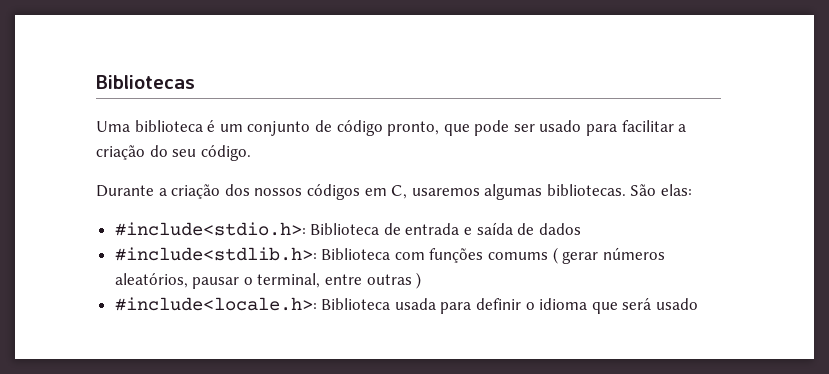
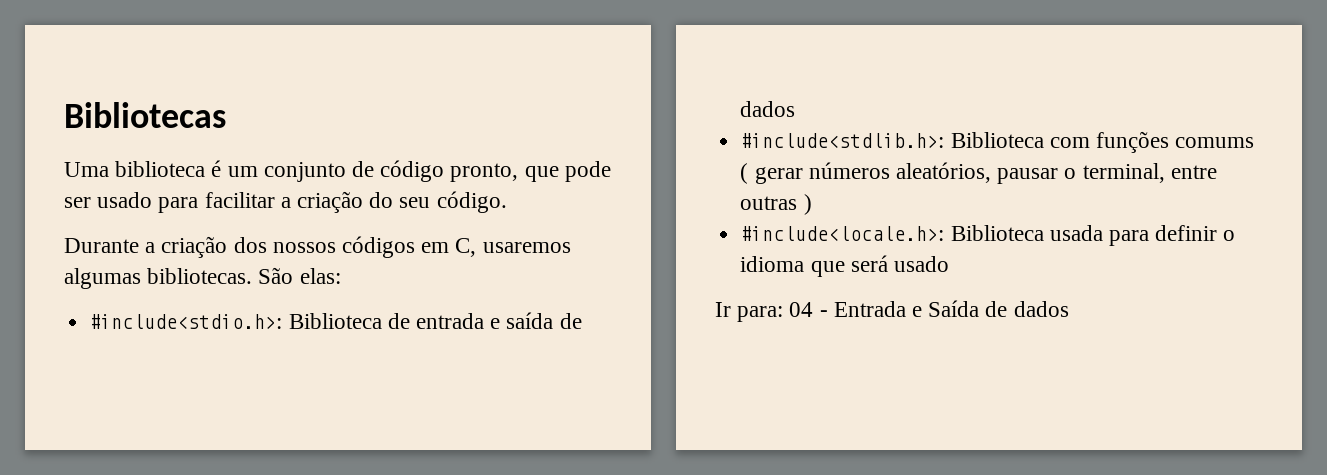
(699, 304) none -> [715,300,1069,322] // Ir para: 04 - Entrada e Saída de dados

